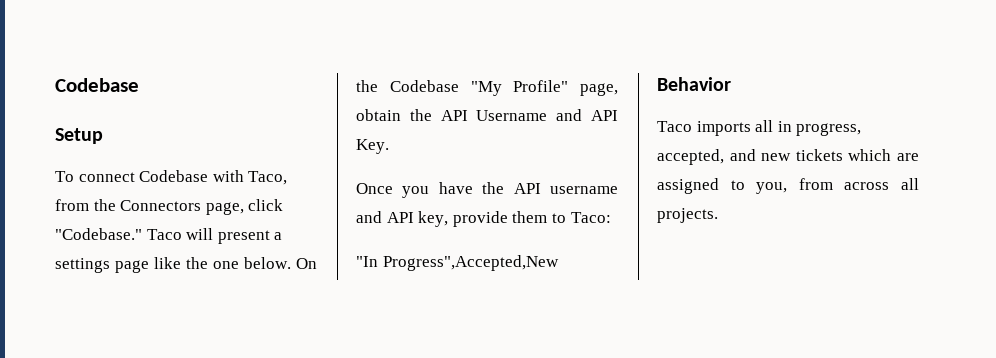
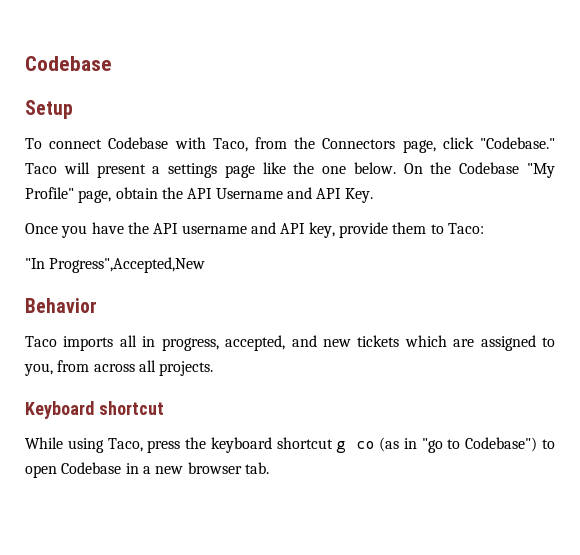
(718, 215) none -> [25,401,164,419] [25,437,556,453] [25,462,269,478] // Keyboard shortcut // While using Taco, press the keyboard shortcut g co (as in "go to Codebase") to open Codebase in a new browser tab.

